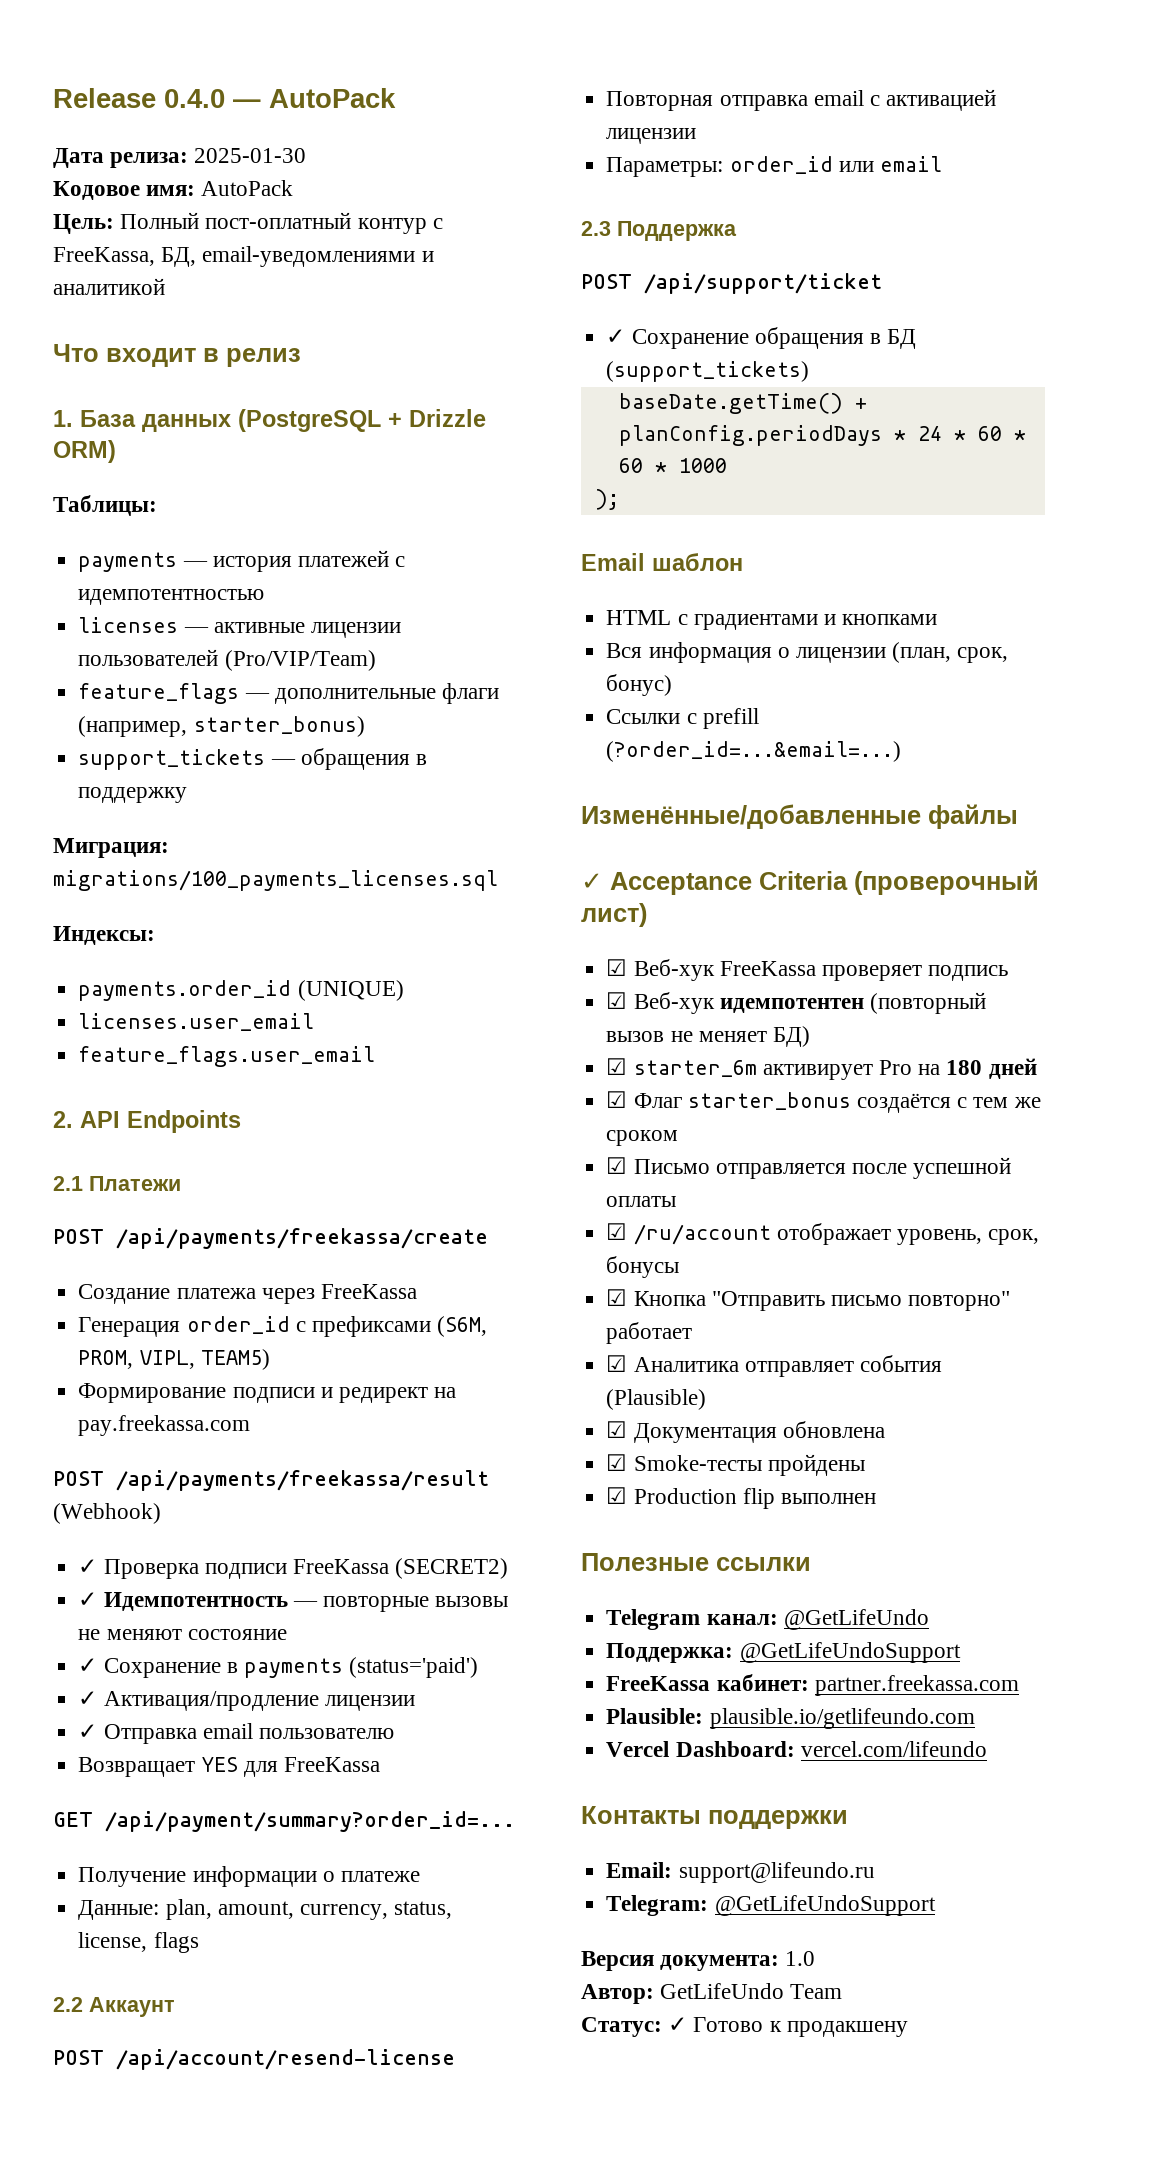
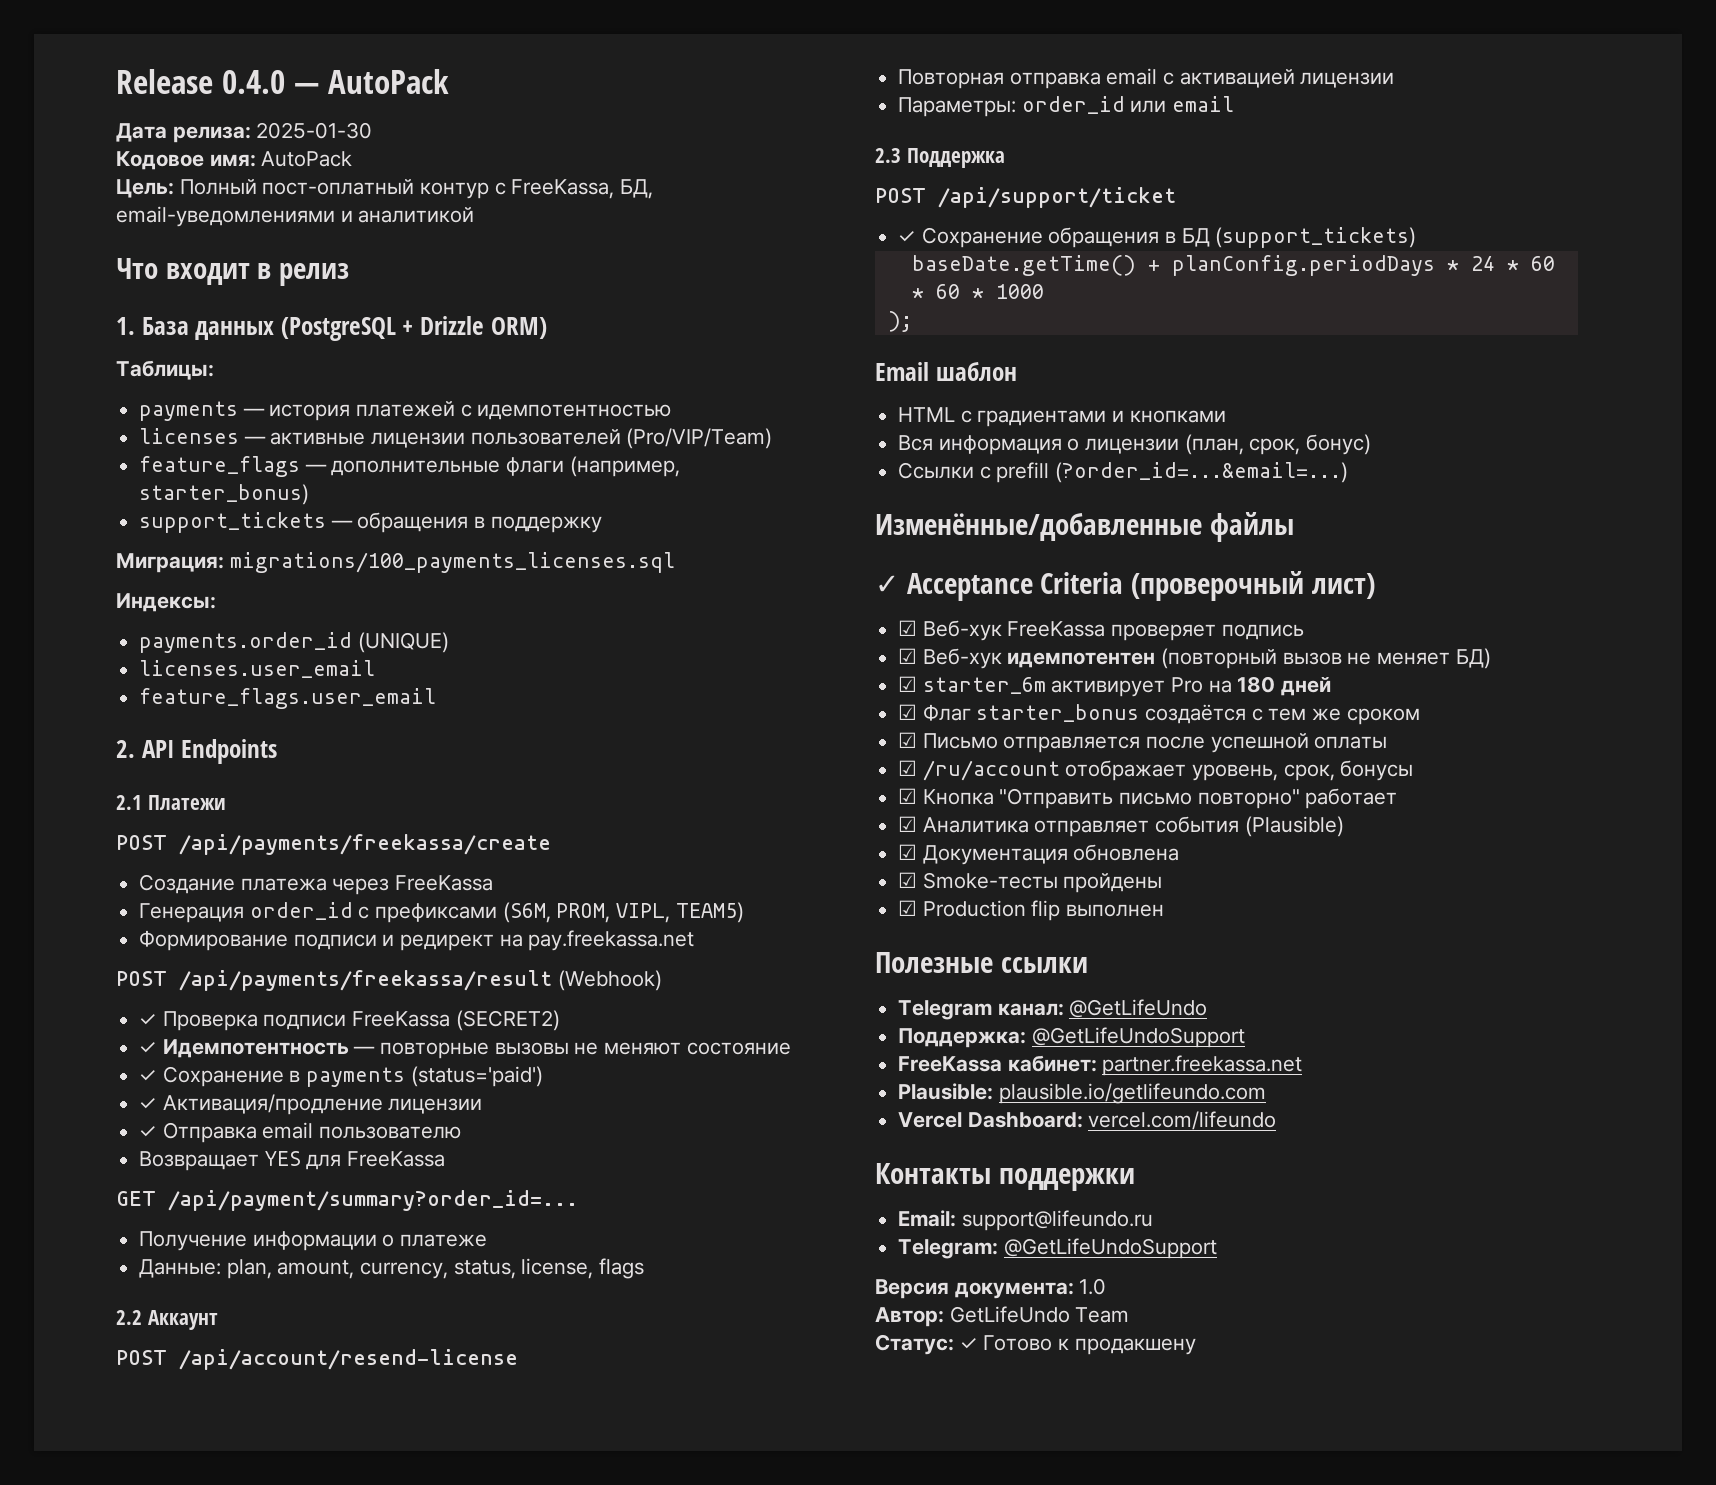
[78,1415,251,1436] pay.freekassa.com -> [528,930,695,951] pay.freekassa.net
[814,1675,1019,1696] partner.freekassa.com -> [1102,1055,1303,1076] partner.freekassa.net

